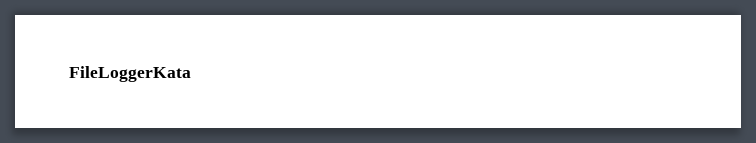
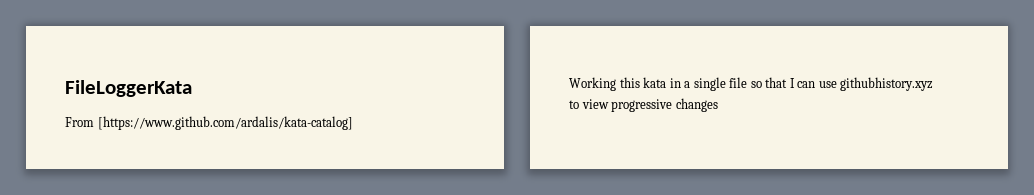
(191, 74) none -> [65,116,353,130] [569,77,934,91] [569,98,718,112] // From [https://www.github.com/ardalis/kata-catalog] // Working this kata in a single file so that I can use githubhistory.xyz to view progressive changes

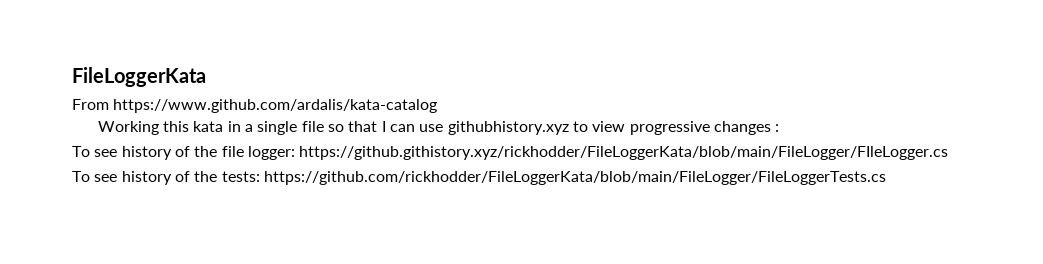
[97,116,353,130] [https://www.github.com/ardalis/kata-catalog] -> [113,99,438,113] https://www.github.com/ardalis/kata-catalog
(718, 105) none -> [775,124,780,132] [72,146,949,160] [72,171,886,185] : // To see history of the file logger: https://github.githistory.xyz/rickhodder/FileLoggerKata/blob/main/FileLogger/FIleLogger.cs // To see history of the tests: https://github.com/rickhodder/FileLoggerKata/blob/main/FileLogger/FileLoggerTests.cs

